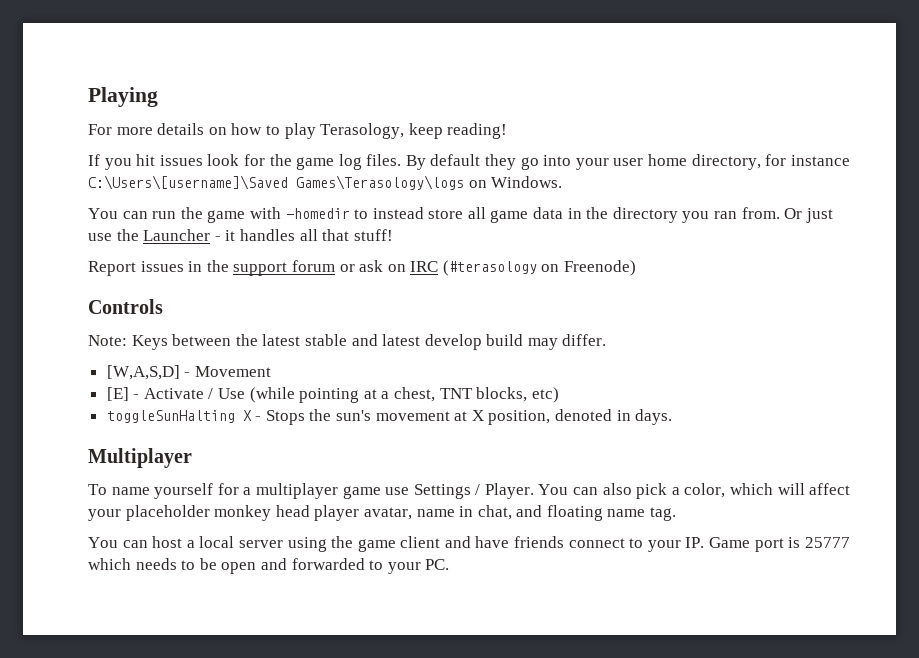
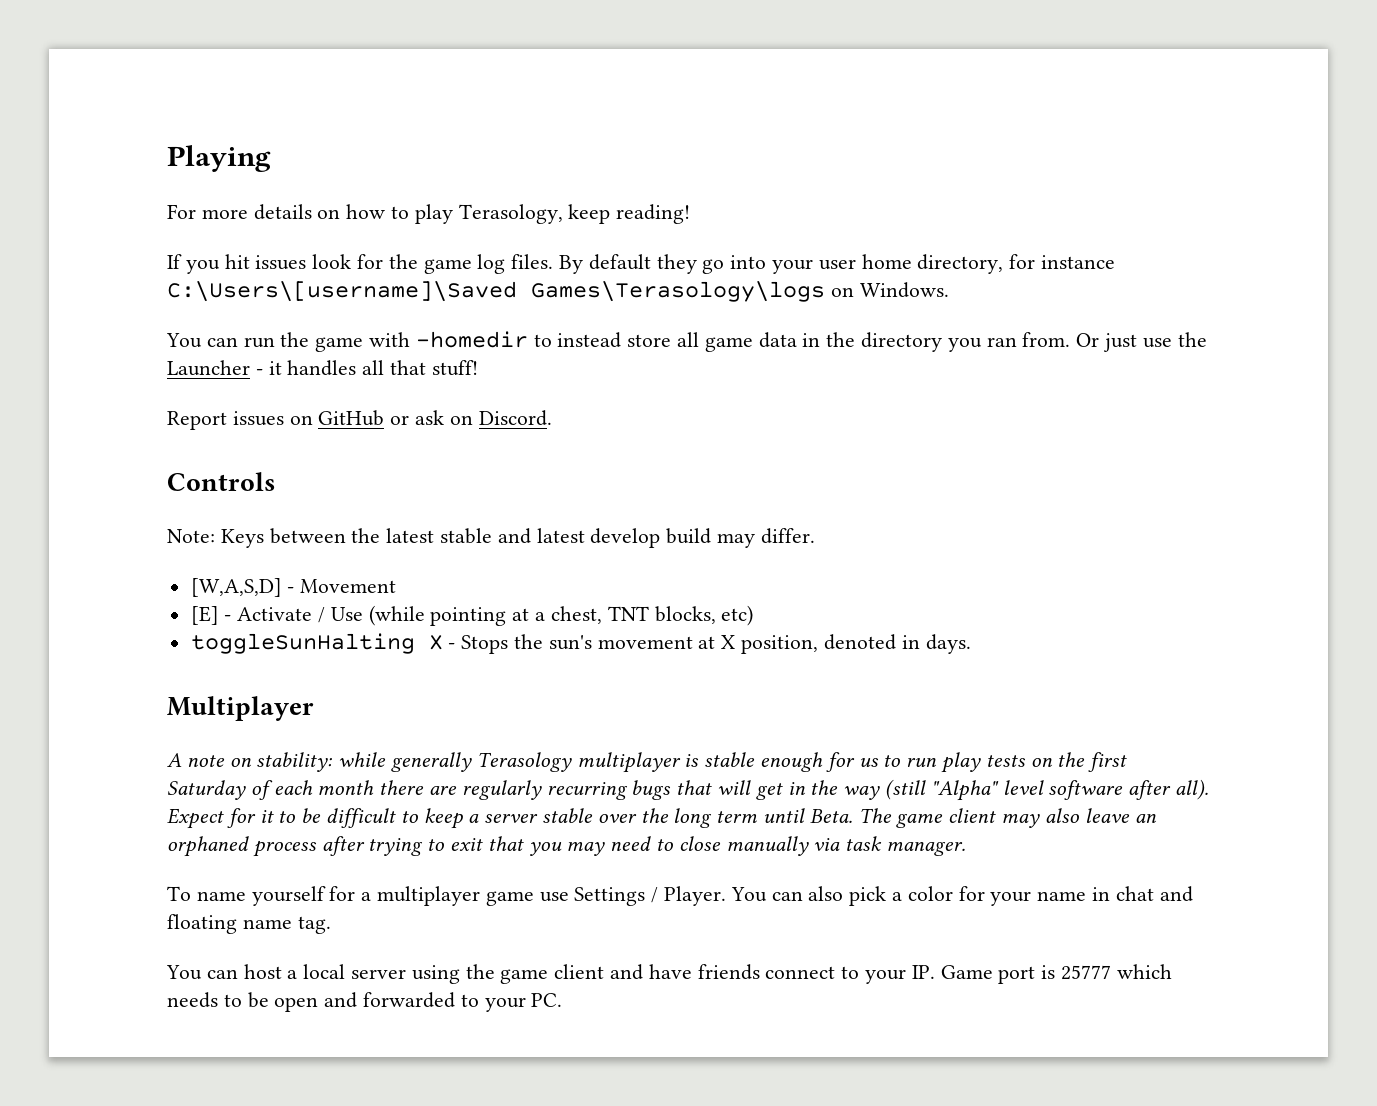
[188,260,637,276] in the support forum or ask on IRC (#terasology on Freenode) -> [289,410,552,426] on GitHub or ask on Discord.
(192, 458) none -> [167,752,1128,773] [167,779,1210,801] [167,808,1157,829] [167,836,967,857] // A note on stability: while generally Terasology multiplayer is stable enough for us to run play tests on the first Saturday of each month there are regularly recurring bugs that will get in the way (still "Alpha" level software after all). Expect for it to be difficult to keep a server stable over the long term until Beta. The game client may also leave an orphaned process after trying to exit that you may need to close manually via task manager.
[684,483,851,498] [88,505,412,521] color, which will affect your placeholder monkey head player avatar, -> [907,886,1032,906] color for your
[477,505,512,520] chat, -> [1115,886,1154,901] chat

